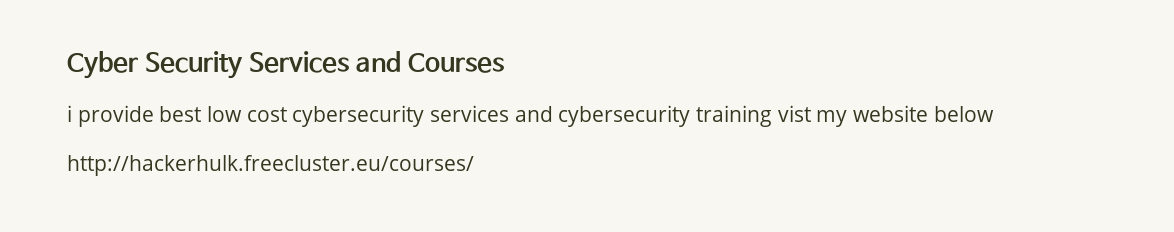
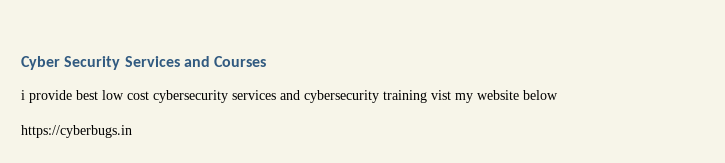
[67,155,474,176] http://hackerhulk.freecluster.eu/courses/ -> [21,125,132,138] https://cyberbugs.in

